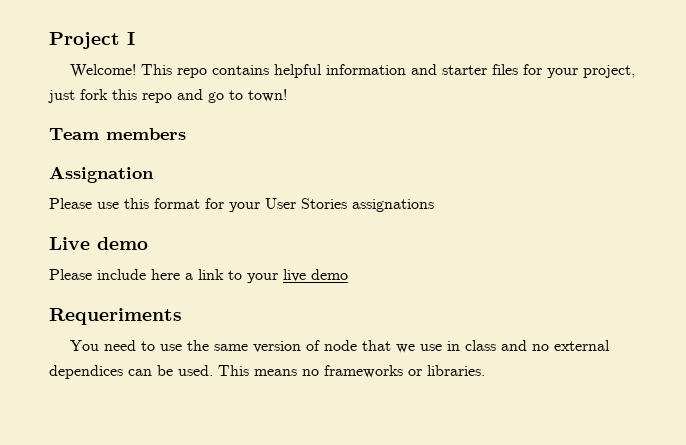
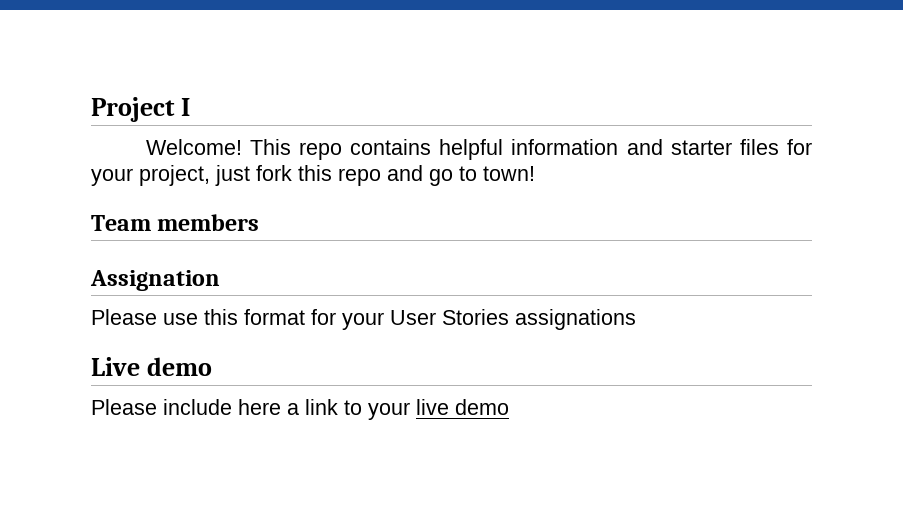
[49,308,182,325] [70,340,611,353] [49,365,485,379] // Requeriments // You need to use the same version of node that we use in class and no external dependices can be used. This means no frameworks or libraries. -> (509, 407) none

